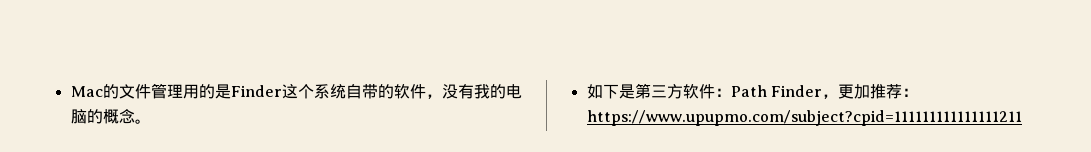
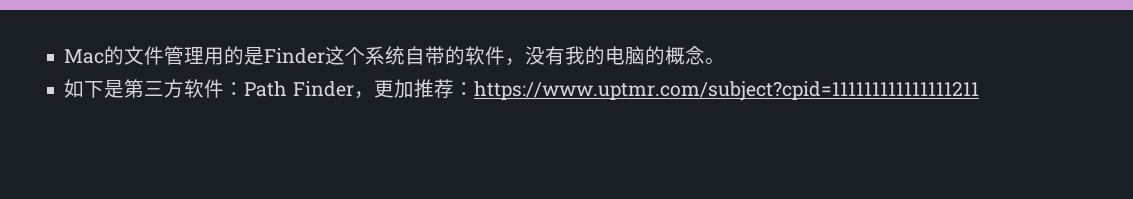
[586,110,1022,126] https://www.upupmo.com/subject?cpid=111111111111111211 -> [473,81,979,101] https://www.uptmr.com/subject?cpid=111111111111111211

